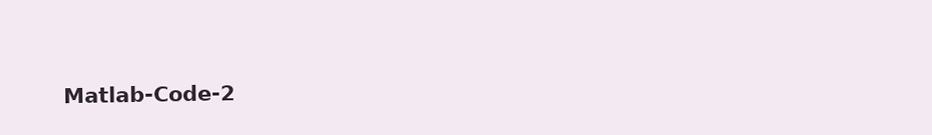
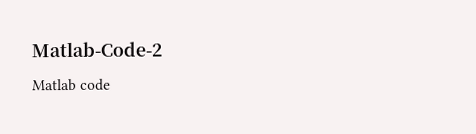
(236, 94) none -> [32,78,112,92] // Matlab code

